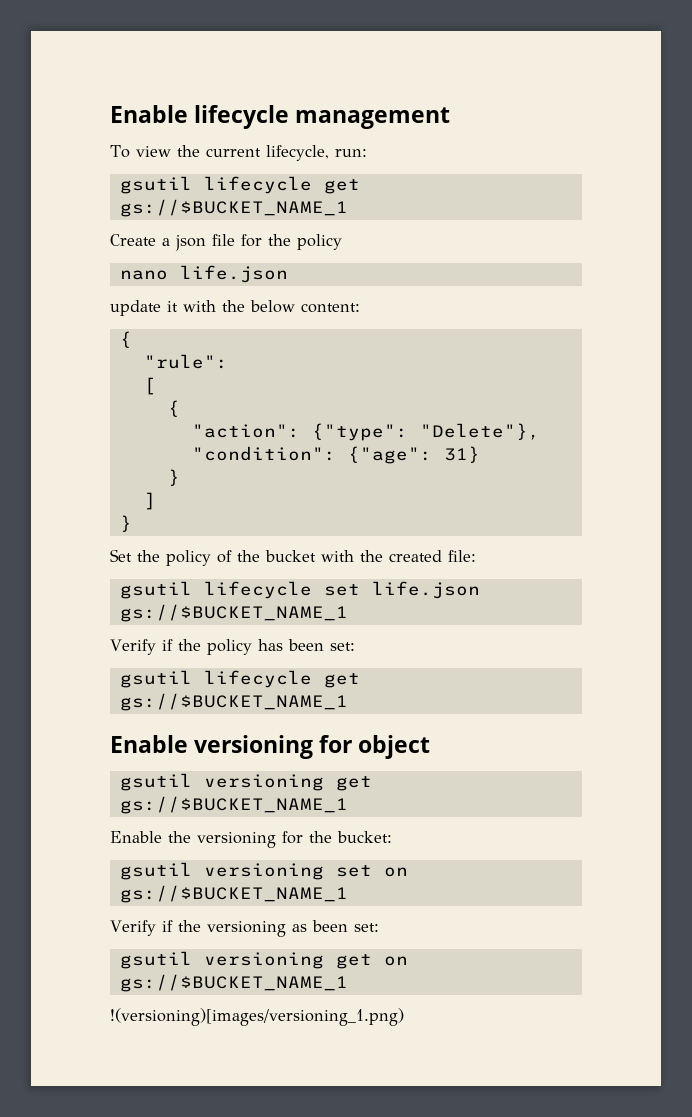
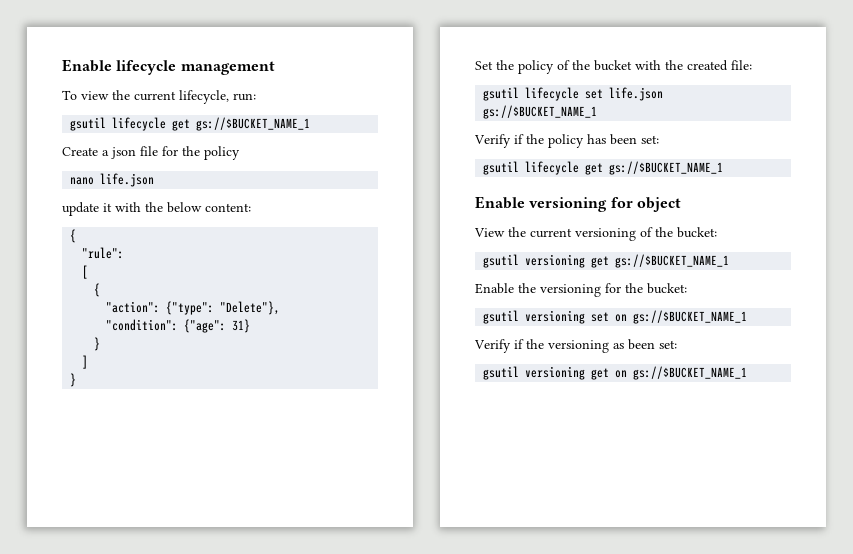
(431, 747) none -> [474,227,717,241] // View the current versioning of the bucket:
[110,1008,404,1026] // !(versioning)[images/versioning_1.png) -> (748, 373) none

